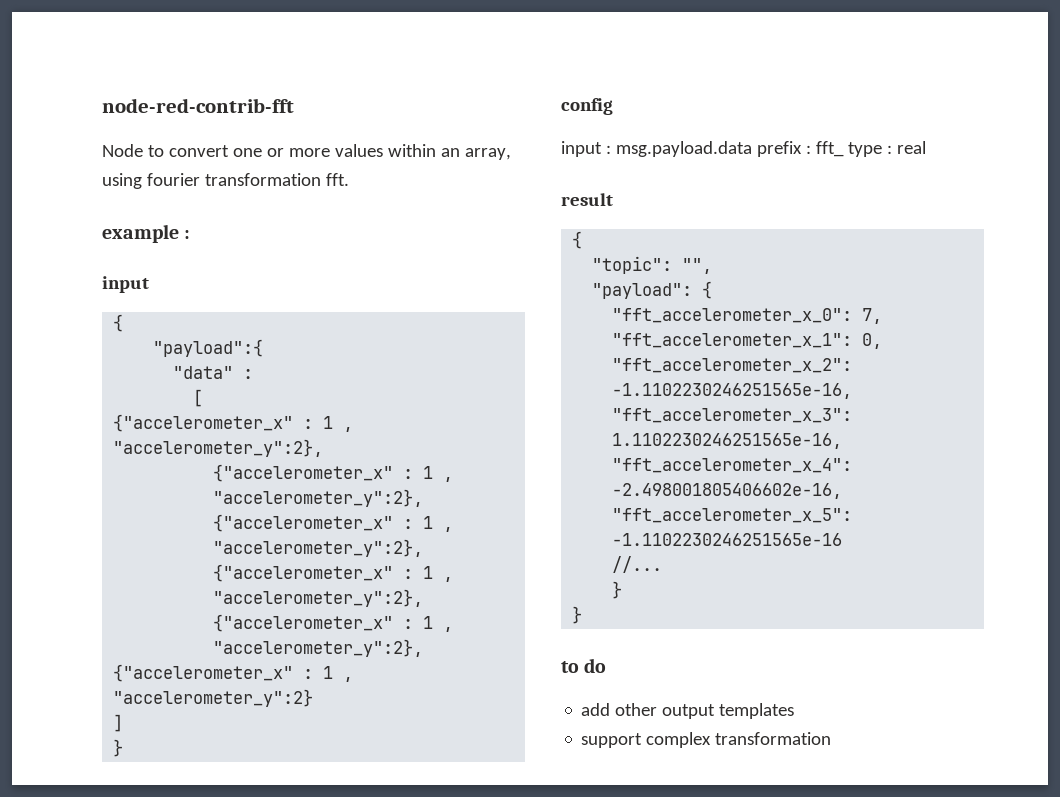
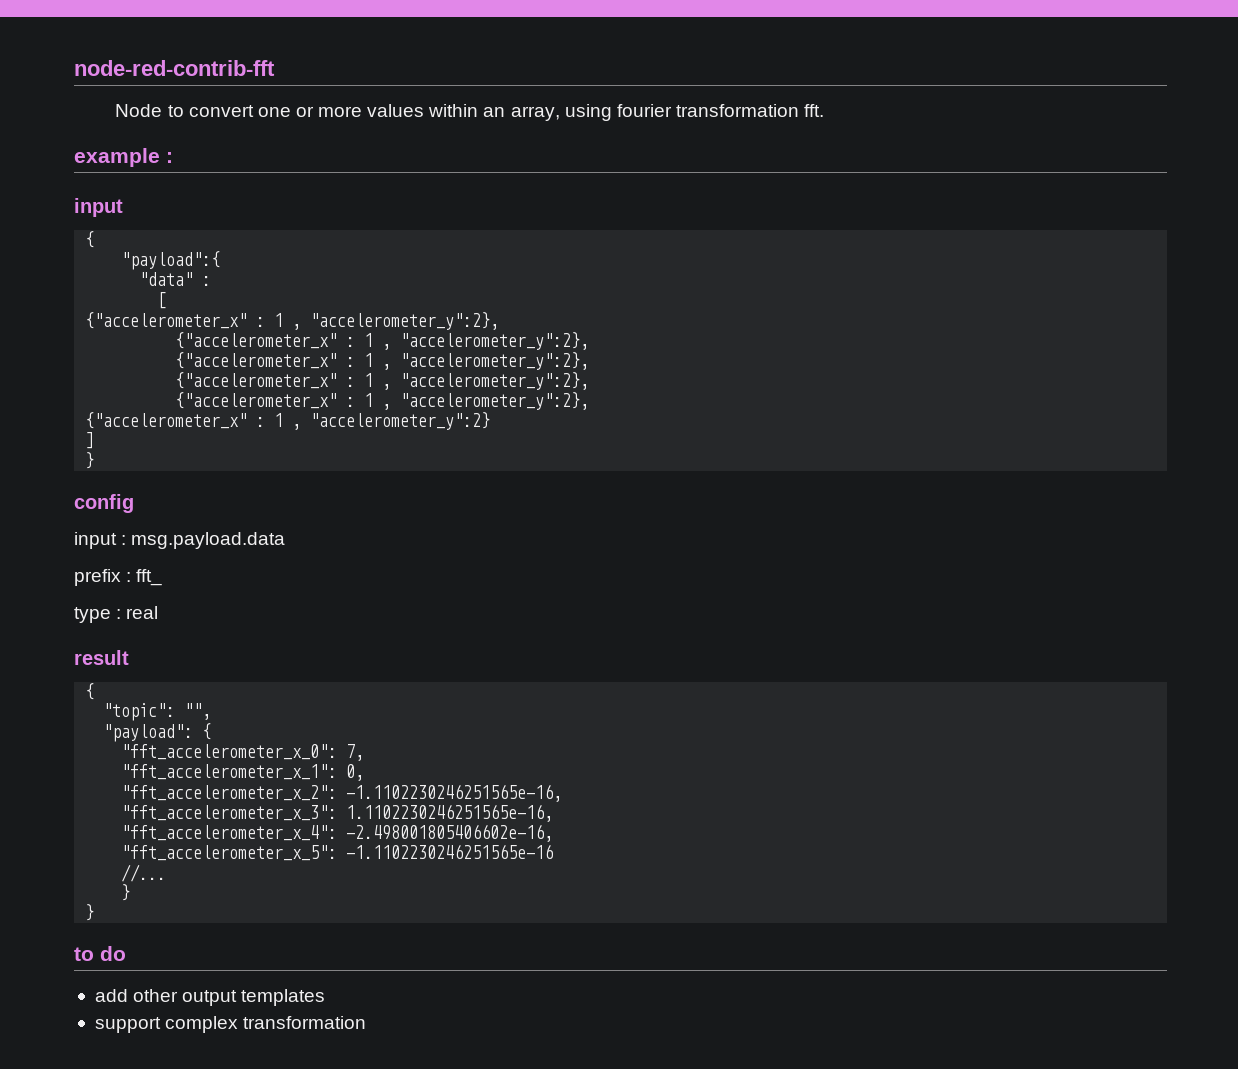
(752, 149) none -> (286, 540) //
(844, 149) none -> (163, 577) //

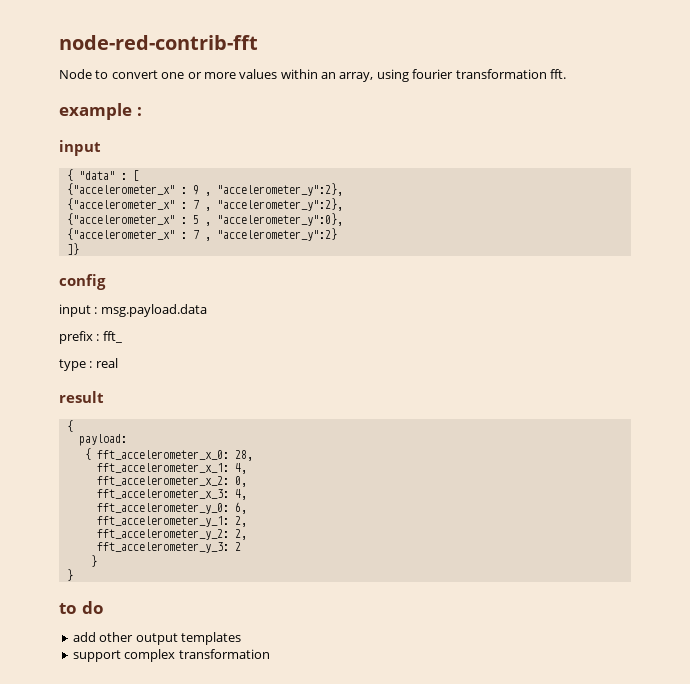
[121,251,221,270] // "payload":{ // -> (73, 175) none
(212, 281) // -> (127, 176) none
[274,312,500,330] [175,332,590,350] [175,352,590,370] [175,372,590,390] [175,392,590,410] [85,412,284,429] 1 , "accelerometer_y":2}, // {"accelerometer_x" : 1 , "accelerometer_y":2}, // {"accelerometer_x" : 1 , "accelerometer_y":2}, // {"accelerometer_x" : 1 , "accelerometer_y":2}, // {"accelerometer_x" : 1 , "accelerometer_y":2}, // {"accelerometer_x" : 1 -> [192,183,343,196] [66,198,343,211] [66,213,343,226] [66,228,199,240] 9 , "accelerometer_y":2}, // {"accelerometer_x" : 7 , "accelerometer_y":2}, // {"accelerometer_x" : 5 , "accelerometer_y":0}, // {"accelerometer_x" : 7
[85,432,95,449] [85,452,95,469] ] // } -> [66,243,79,255] ]}
[103,703,212,721] [103,723,212,742] [121,744,365,761] [121,764,365,781] [121,784,563,802] [121,804,554,822] [121,824,554,842] [121,844,554,861] [121,864,167,882] "topic": "", // "payload": { // "fft_accelerometer_x_0": 7, // "fft_accelerometer_x_1": 0, // "fft_accelerometer_x_2": -1.1102230246251565e-16, // "fft_accelerometer_x_3": 1.1102230246251565e-16, // "fft_accelerometer_x_4": -2.498001805406602e-16, // "fft_accelerometer_x_5": -1.1102230246251565e-16 // //... -> [78,434,127,446] [84,448,253,461] [96,463,247,474] [96,476,247,487] [96,489,247,500] [96,502,247,514] [96,516,247,527] [96,529,247,540] [96,542,241,553] payload: // { fft_accelerometer_x_0: 28, // fft_accelerometer_x_1: 4, // fft_accelerometer_x_2: 0, // fft_accelerometer_x_3: 4, // fft_accelerometer_y_0: 6, // fft_accelerometer_y_1: 2, // fft_accelerometer_y_2: 2, // fft_accelerometer_y_3: 2

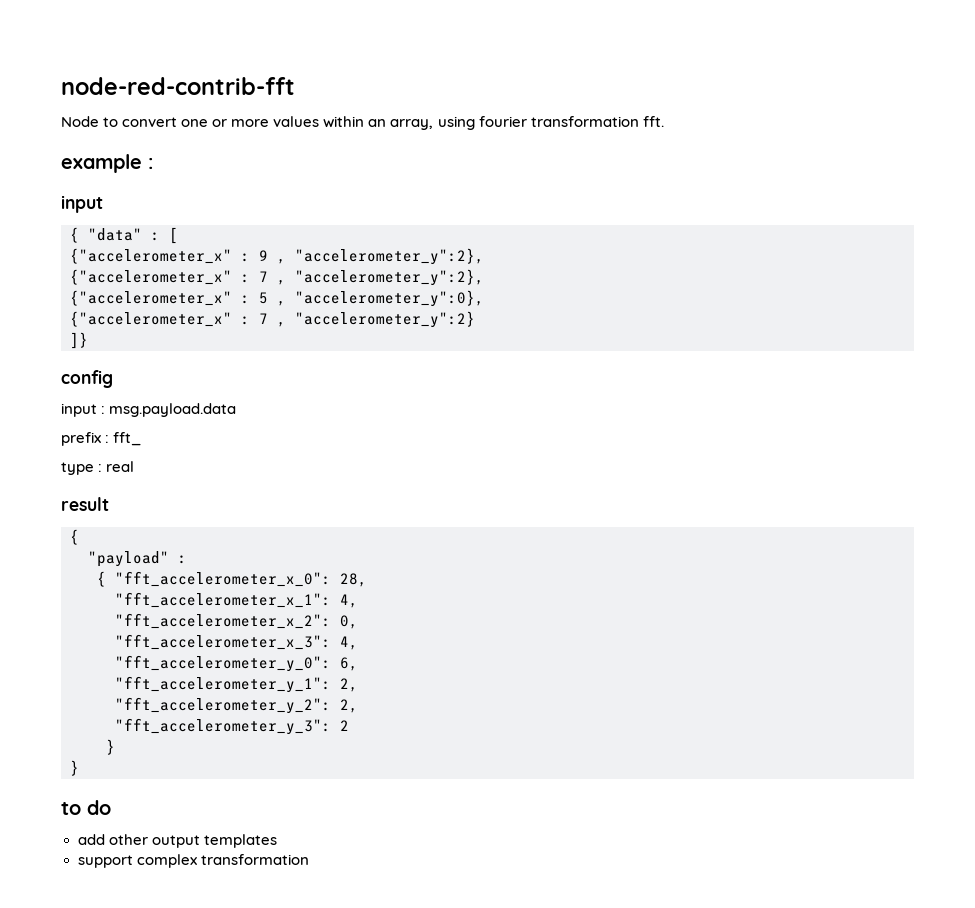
[78,434,127,446] [84,448,229,460] payload: // { fft_accelerometer_x_0: -> [88,551,187,567] [97,571,331,587] "payload" : // { "fft_accelerometer_x_0":
[96,463,247,474] [96,476,229,486] fft_accelerometer_x_1: 4, // fft_accelerometer_x_2: -> [115,592,358,608] [115,613,331,629] "fft_accelerometer_x_1": 4, // "fft_accelerometer_x_2":
[96,489,247,500] [96,503,229,514] fft_accelerometer_x_3: 4, // fft_accelerometer_y_0: -> [115,634,358,650] [115,655,331,672] "fft_accelerometer_x_3": 4, // "fft_accelerometer_y_0":
[96,516,247,527] [96,529,247,540] [96,542,229,553] fft_accelerometer_y_1: 2, // fft_accelerometer_y_2: 2, // fft_accelerometer_y_3: -> [115,676,358,693] [115,697,358,714] [115,718,331,735] "fft_accelerometer_y_1": 2, // "fft_accelerometer_y_2": 2, // "fft_accelerometer_y_3":

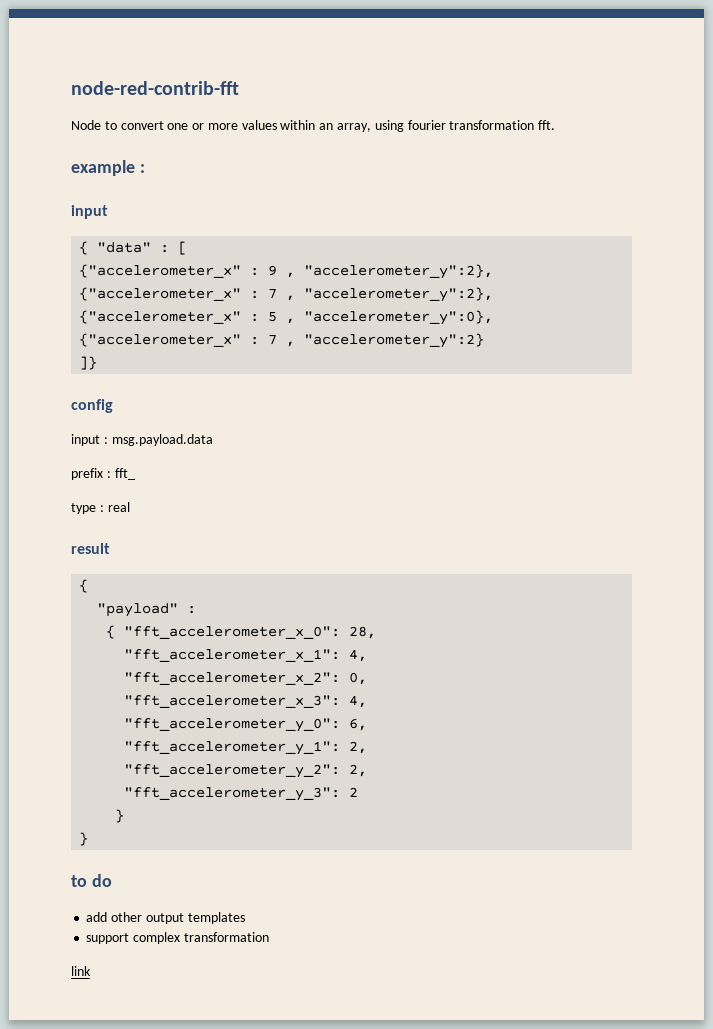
(309, 859) none -> [71,966,91,976] // link

